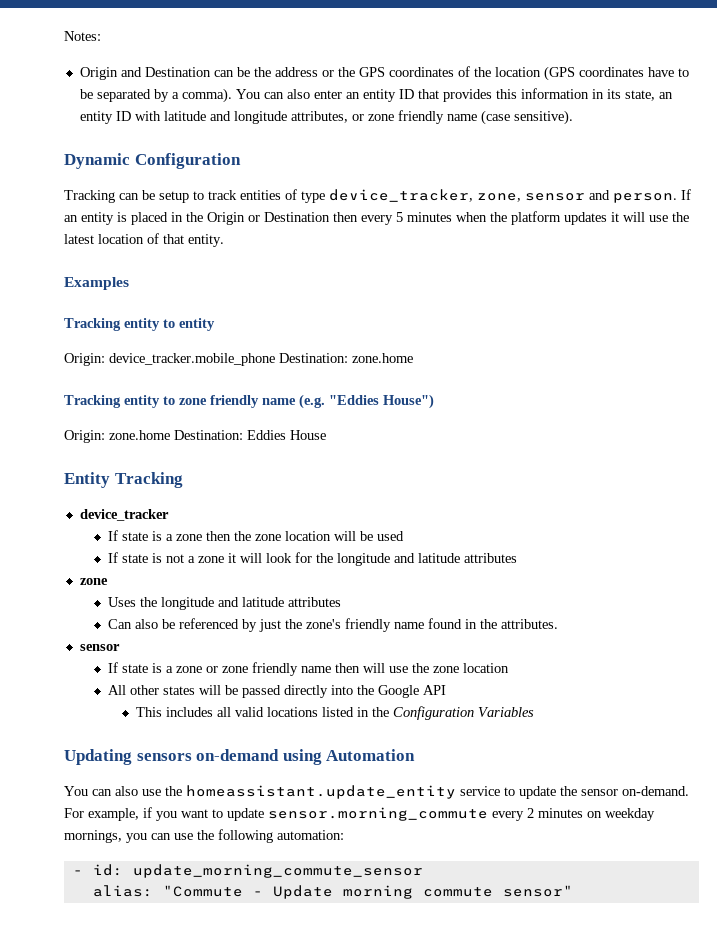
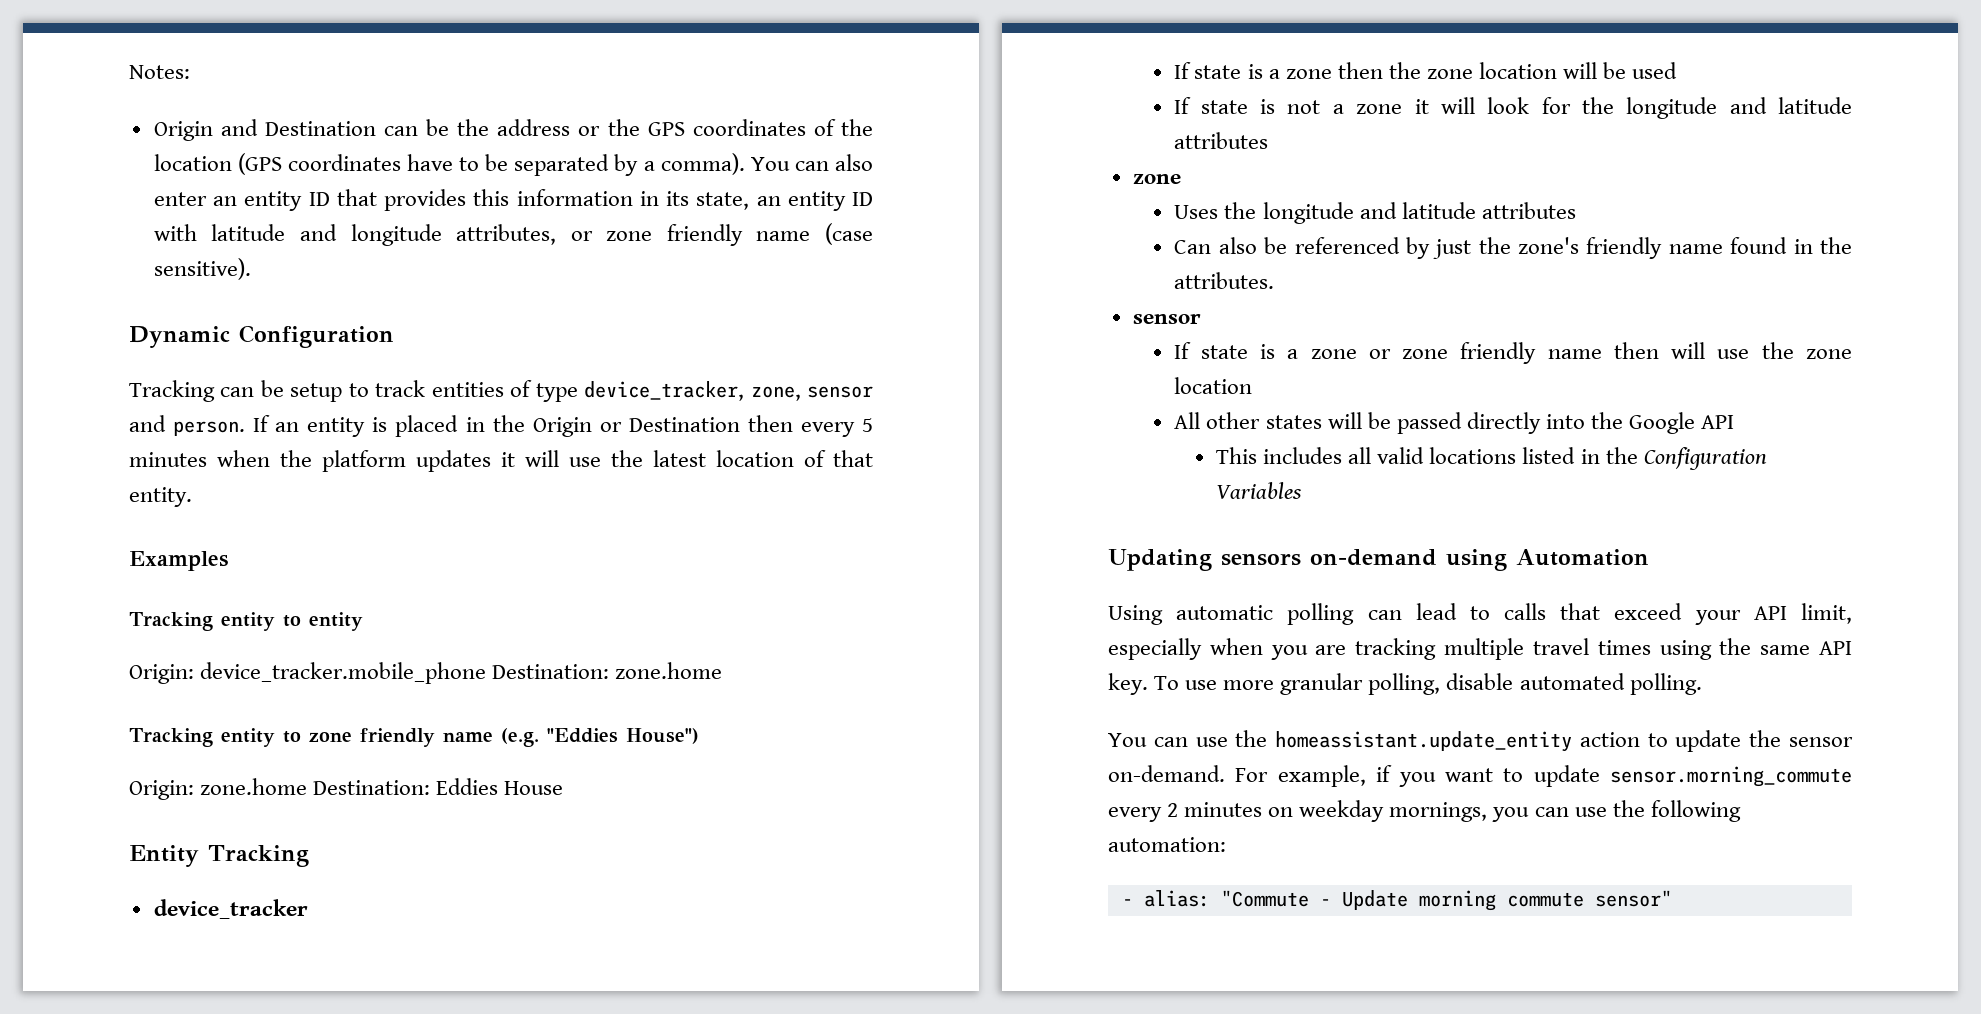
[64,786,138,796] // You can also -> [1108,603,1852,625] [1108,638,1853,660] [1108,673,1702,695] [1108,733,1188,747] // Using automatic polling can lead to calls that exceed your API limit, especially when you are tracking multiple travel times using the same API key. To use more granular polling, disable automated polling. // You can
[460,786,500,796] service -> [1579,732,1640,747] action
[92,864,423,878] id: update_morning_commute_sensor // -> (1133, 902) none

